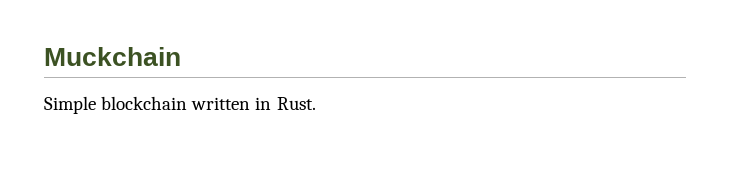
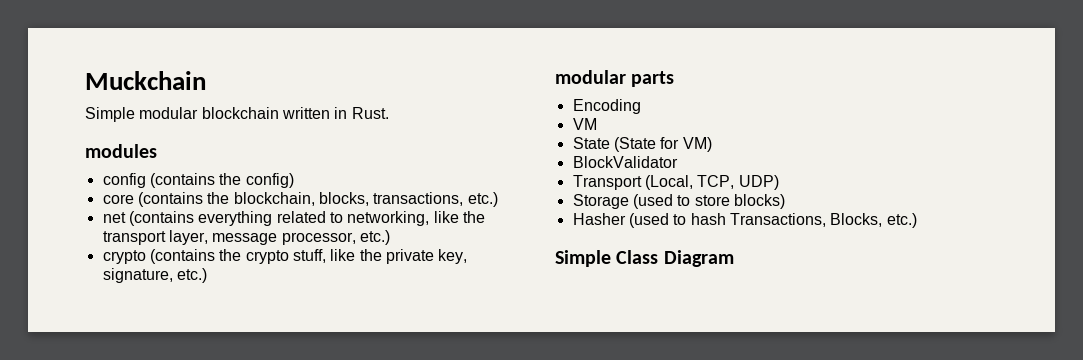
(96, 105) none -> [139,107,199,119] modular
(316, 103) none -> [85,144,157,158] [102,173,294,188] [102,192,498,207] [102,211,485,226] [102,230,390,245] [102,249,468,264] [102,268,207,283] [555,70,675,87] [572,99,641,114] [572,118,597,130] [572,137,712,152] [572,156,678,168] [572,175,779,190] [572,194,785,209] [572,213,917,228] [555,250,734,267] // modules // config (contains the config) // core (contains the blockchain, blocks, transactions, etc.) // net (contains everything related to networking, like the transport layer, message processor, etc.) // crypto (contains the crypto stuff, like the private key, signature, etc.) // modular parts // Encoding // VM // State (State for VM) // BlockValidator // Transport (Local, TCP, UDP) // Storage (used to store blocks) // Hasher (used to hash Transactions, Blocks, etc.) // Simple Class Diagram

